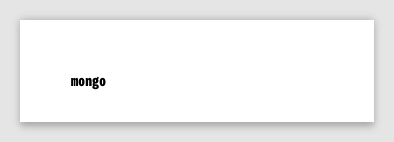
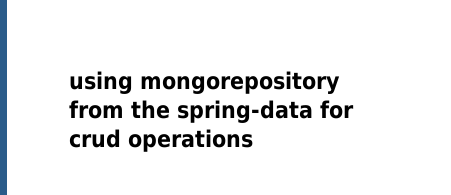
[71,76,106,90] mongo -> [69,71,340,94] [69,100,354,123] [69,129,253,152] using mongorepository from the spring-data for crud operations

